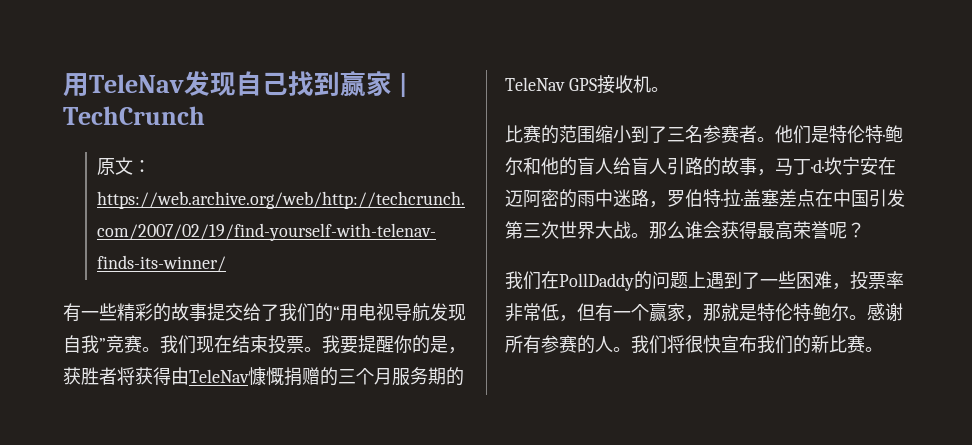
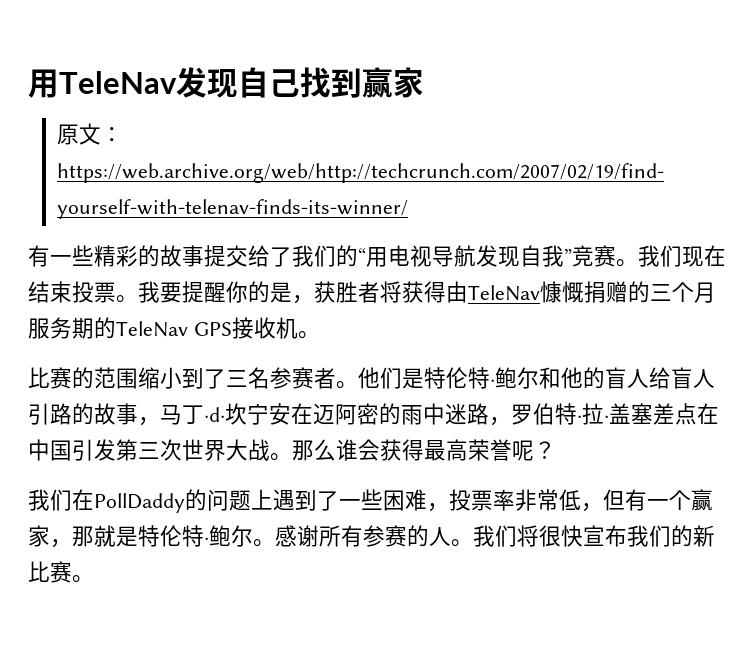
[398,73,407,97] [63,106,205,125] | TechCrunch -> (424, 82) none

